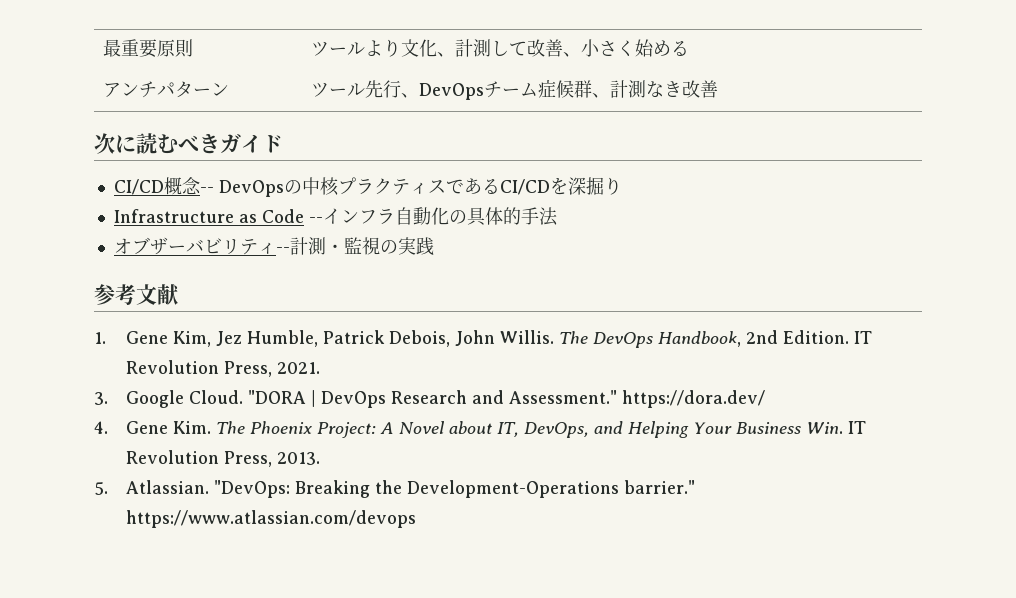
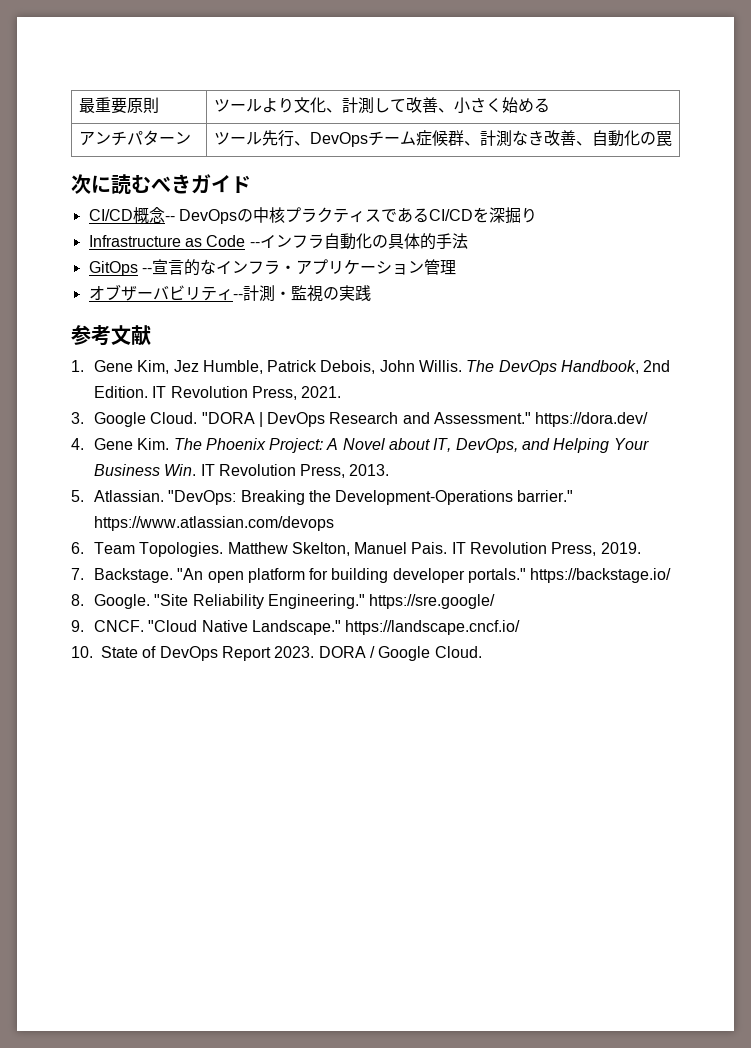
(718, 89) none -> [575,130,672,147] 、自動化の罠
(558, 216) none -> [88,259,456,276] // GitOps --宣言的なインフラ・アプリケーション管理
(416, 519) none -> [71,542,641,557] [71,568,672,583] [71,594,496,609] [71,620,521,635] [71,646,482,661] // 6. Team Topologies. Matthew Skelton, Manuel Pais. IT Revolution Press, 2019. // 7. Backstage. "An open platform for building developer portals." https://backstage.io/ // 8. Google. "Site Reliability Engineering." https://sre.google/ // 9. CNCF. "Cloud Native Landscape." https://landscape.cncf.io/ // 10. State of DevOps Report 2023. DORA / Google Cloud.

